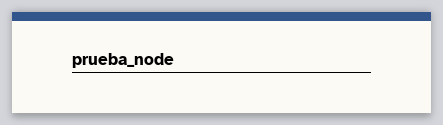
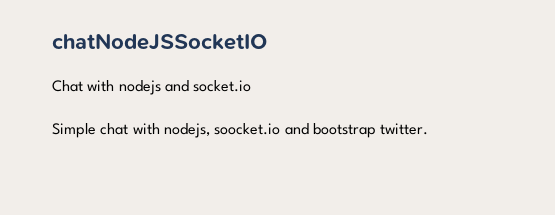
[72,53,174,68] prueba_node -> [52,33,267,51] [52,80,252,95] [52,123,429,138] chatNodeJSSocketIO // Chat with nodejs and socket.io // Simple chat with nodejs, soocket.io and bootstrap twitter.

